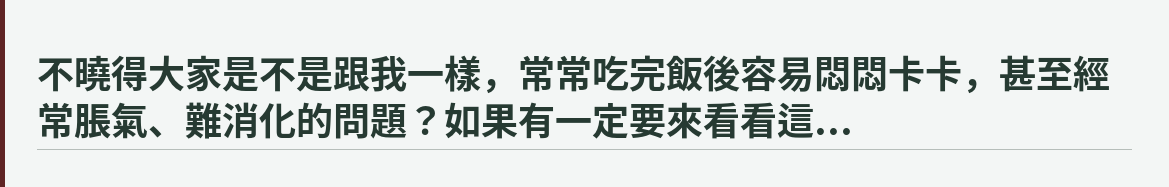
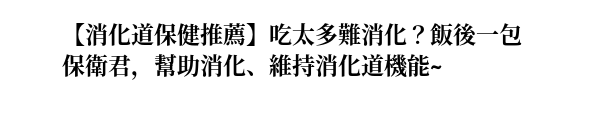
[37,55,1110,94] [37,102,853,139] 不曉得大家是不是跟我一樣，常常吃完飯後容易悶悶卡卡，甚至經常脹氣、難消化的問題？如果有一定要來看看這... -> [62,23,522,47] [62,54,442,80] 【消化道保健推薦】吃太多難消化？飯後一包保衛君，幫助消化、維持消化道機能~

